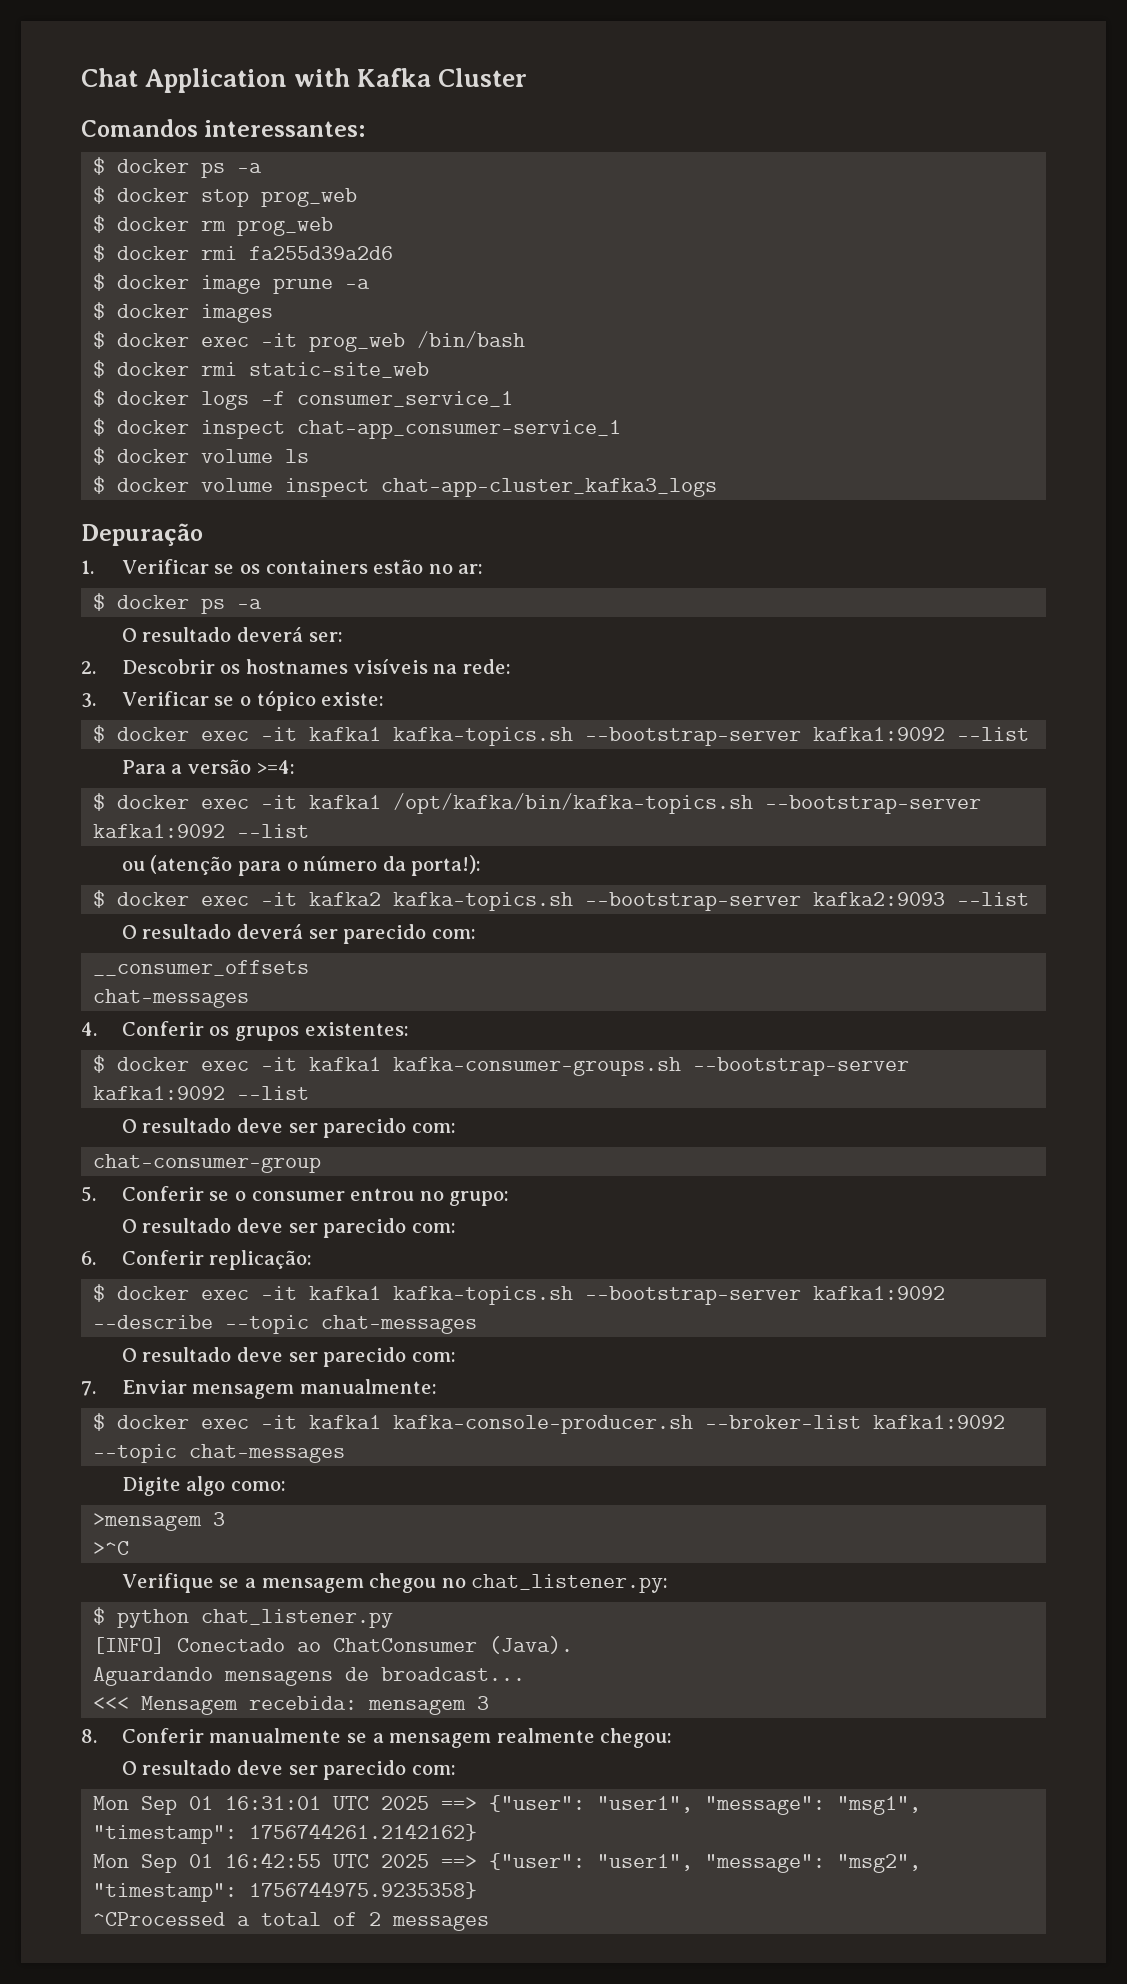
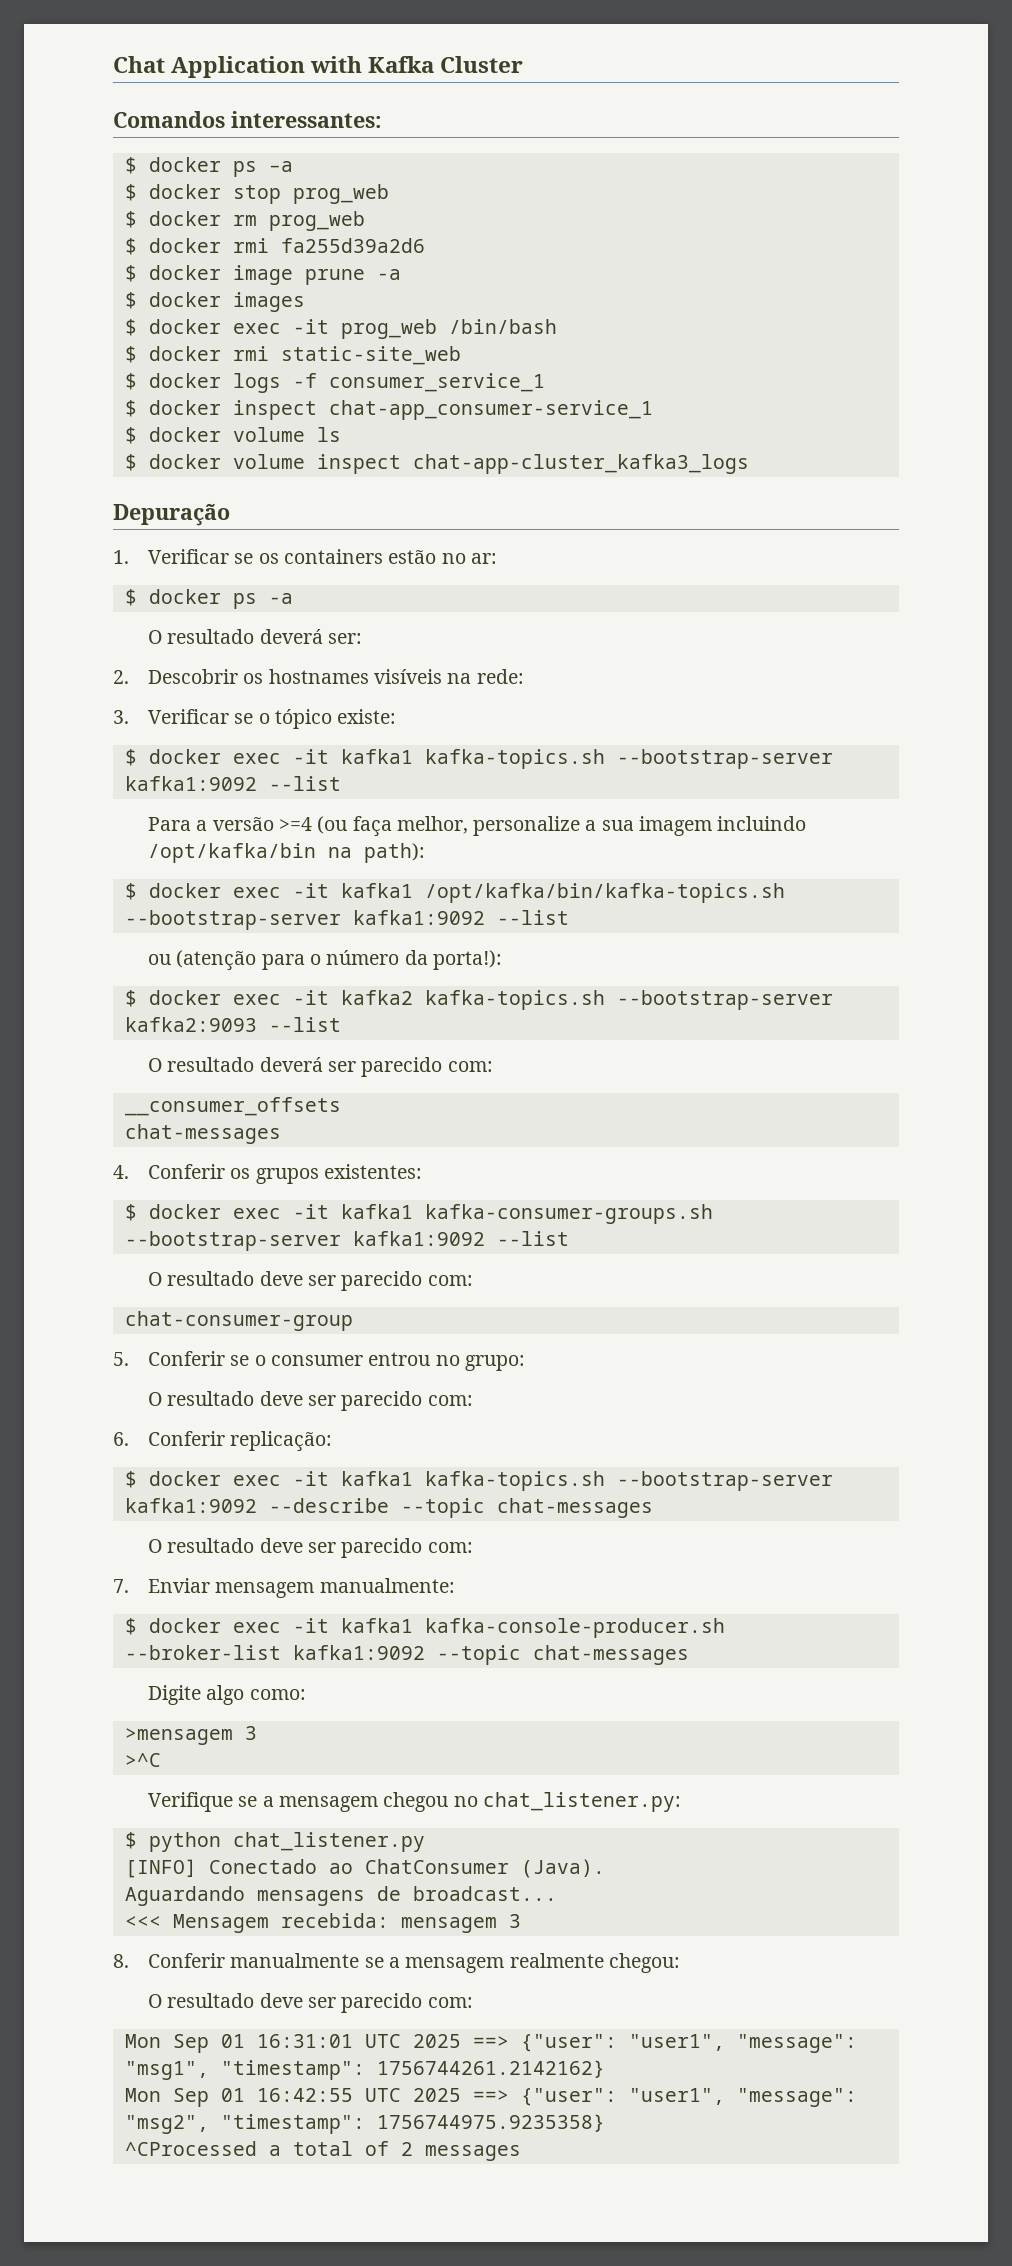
[256,760,295,774] >=4: -> [278,816,807,837] [148,843,426,863] >=4 (ou faça melhor, personalize a sua imagem incluindo /opt/kafka/bin na path):

